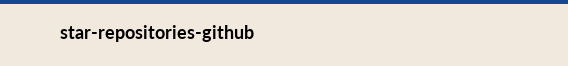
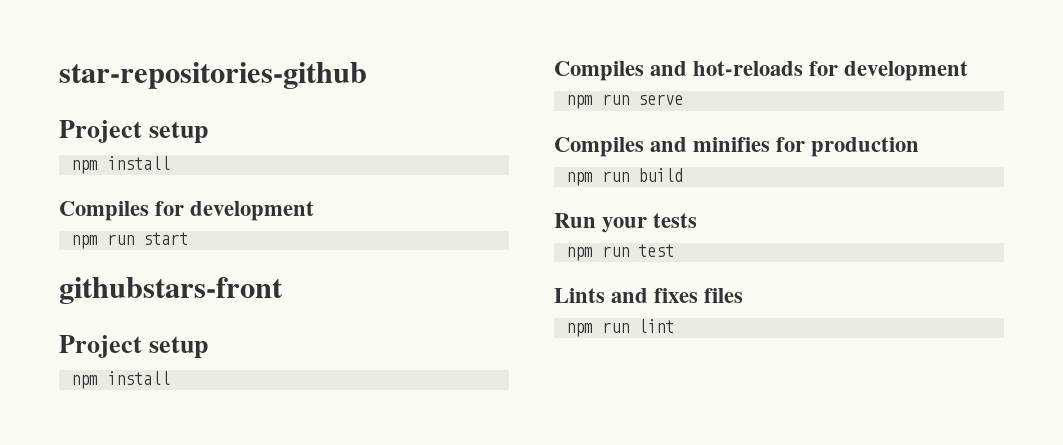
(254, 33) none -> [59,120,209,143] [70,156,170,174] [59,201,315,221] [70,232,188,249] [59,277,283,304] [59,335,209,358] [70,371,170,389] [554,61,969,81] [565,94,683,109] [554,137,920,157] [565,168,683,186] [554,213,698,233] [565,244,674,261] [554,288,744,303] [565,319,674,337] // Project setup // npm install // Compiles for development // npm run start // githubstars-front // Project setup // npm install // Compiles and hot-reloads for development // npm run serve // Compiles and minifies for production // npm run build // Run your tests // npm run test // Lints and fixes files // npm run lint

